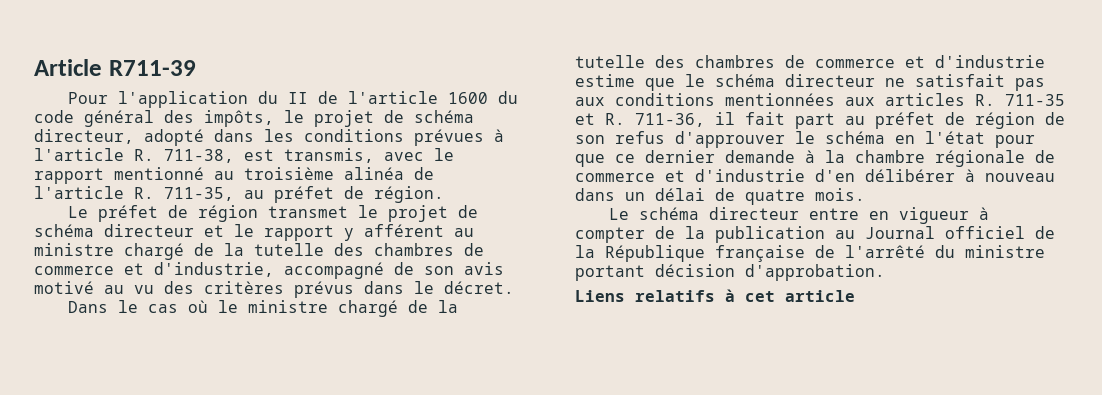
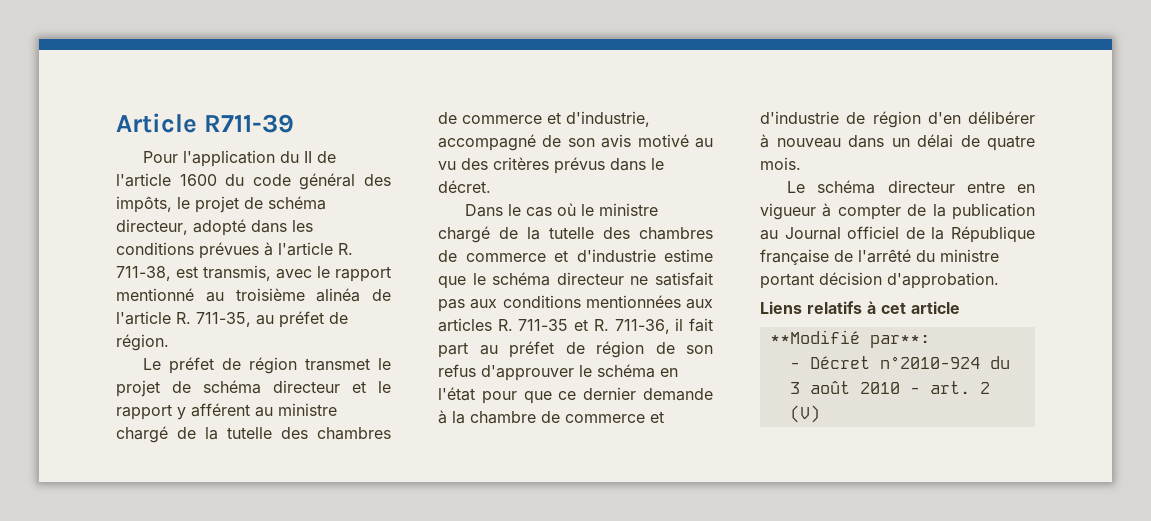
[935,150,1055,167] [575,169,805,182] régionale de commerce et d'industrie -> [541,411,664,423] [760,111,921,128] de commerce et d'industrie de région
(855, 296) none -> [769,330,930,348] [789,356,1010,369] [789,381,990,394] [789,405,820,423] // **Modifié par**: // - Décret n°2010-924 du 3 août 2010 - art. 2 (V)

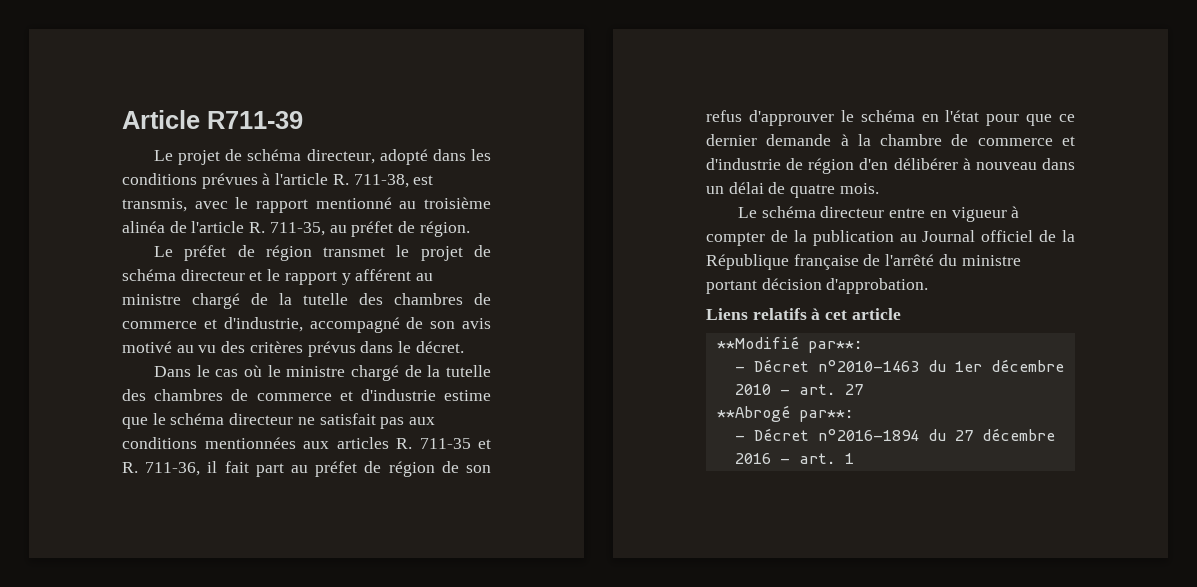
[143,150,337,167] [116,173,391,190] [116,196,190,213] Pour l'application du II de l'article 1600 du code général des impôts, le -> [153,150,173,161] Le
[879,356,1010,369] [789,381,990,394] [789,405,820,423] n°2010-924 du 3 août 2010 - art. 2 (V) -> [817,359,1064,372] [734,384,863,395] [716,405,854,422] [734,428,1055,441] [734,453,854,464] n°2010-1463 du 1er décembre 2010 - art. 27 // **Abrogé par**: // - Décret n°2016-1894 du 27 décembre 2016 - art. 1

